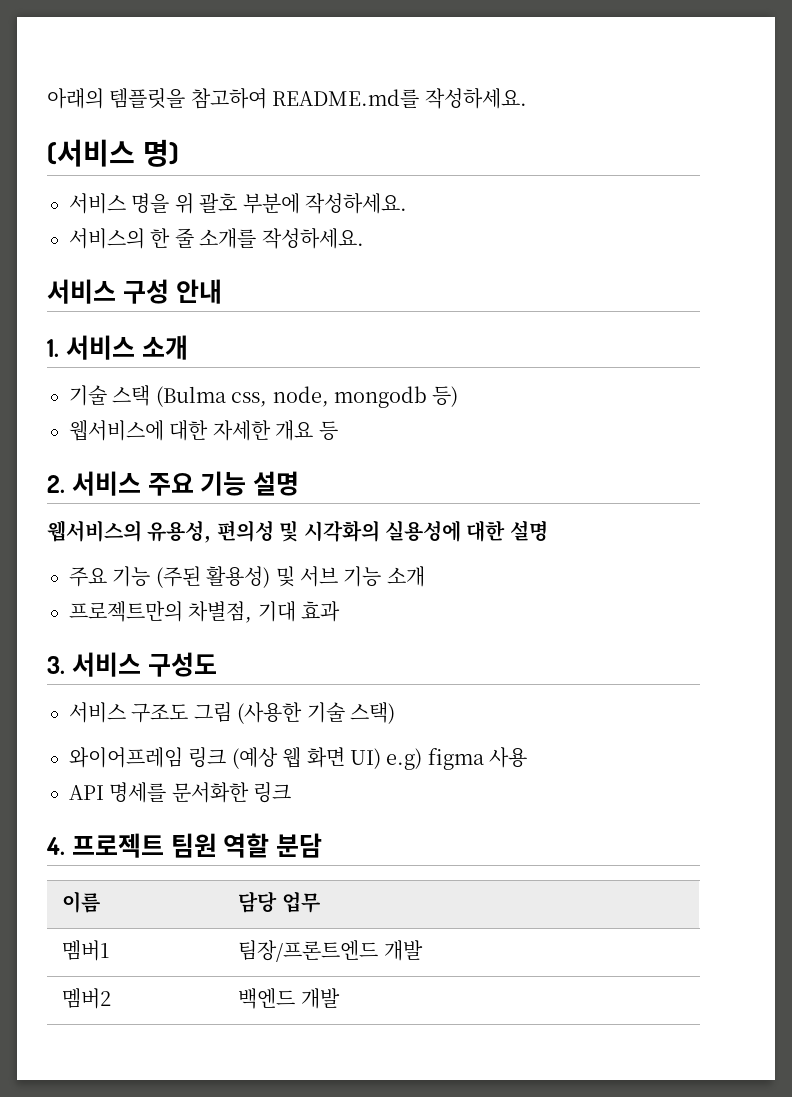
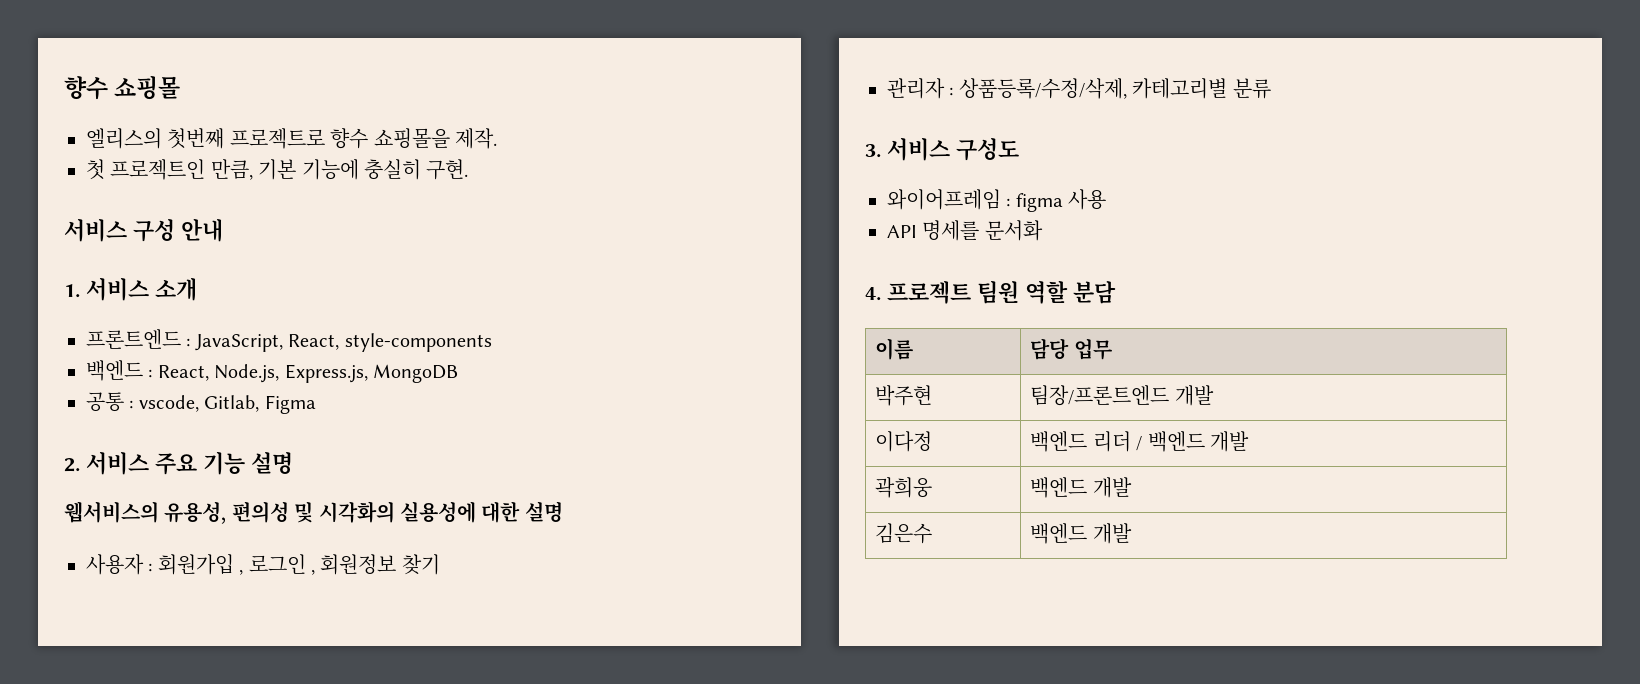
[47,88,527,109] [47,139,179,167] [69,193,407,214] [69,228,364,249] 아래의 템플릿을 참고하여 README.md를 작성하세요. // (서비스 명) // 서비스 명을 위 괄호 부분에 작성하세요. // 서비스의 한 줄 소개를 작성하세요. -> [64,76,181,100] [86,128,497,149] [86,159,469,180] 향수 쇼핑몰 // 엘리스의 첫번째 프로젝트로 향수 쇼핑몰을 제작. // 첫 프로젝트인 만큼, 기본 기능에 충실히 구현.
[69,385,459,408] [69,420,338,441] 기술 스택 (Bulma css, node, mongodb 등) // 웹서비스에 대한 자세한 개요 등 -> [86,329,492,352] [86,360,458,383] [86,392,316,414] 프론트엔드 : JavaScript, React, style-components // 백엔드 : React, Node.js, Express.js, MongoDB // 공통 : vscode, Gitlab, Figma
[69,566,425,588] [69,601,341,623] [47,652,217,677] [69,702,395,724] [69,747,423,770] 주요 기능 (주된 활용성) 및 서브 기능 소개 // 프로젝트만의 차별점, 기대 효과 // 3. 서비스 구성도 // 서비스 구조도 그림 (사용한 기술 스택) // 와이어프레임 링크 (예상 웹 화면 UI) e.g) -> [86,554,440,575] [887,78,1271,99] [865,138,1019,161] [887,189,1011,210] 사용자 : 회원가입 , 로그인 , 회원정보 찾기 // 관리자 : 상품등록/수정/삭제, 카테고리별 분류 // 3. 서비스 구성도 // 와이어프레임 :
[171,782,292,803] 문서화한 링크 -> [984,220,1043,241] 문서화
[62,940,110,961] 멤버1 -> [875,385,933,406] 박주현
[62,988,112,1009] [238,988,340,1009] 멤버2 | 백엔드 개발 -> [875,431,933,452] [1030,431,1250,452] [875,477,933,498] [1030,477,1132,498] [875,523,933,544] [1030,523,1132,544] 이다정 | 백엔드 리더 / 백엔드 개발 // 곽희웅 | 백엔드 개발 // 김은수 | 백엔드 개발

